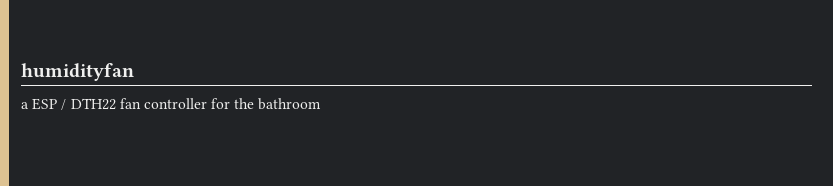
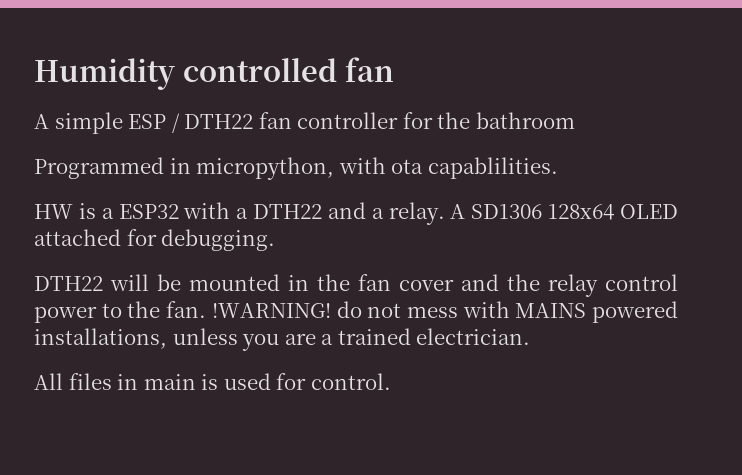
[21,63,134,81] [21,102,29,109] humidityfan // a -> [34,57,394,90] [34,112,123,134] Humidity controlled fan // A simple
(322, 104) none -> [34,157,558,180] [34,202,679,225] [34,229,276,251] [34,274,678,297] [34,301,678,323] [34,328,531,351] [34,373,391,390] // Programmed in micropython, with ota capablilities. // HW is a ESP32 with a DTH22 and a relay. A SD1306 128x64 OLED attached for debugging. // DTH22 will be mounted in the fan cover and the relay control power to the fan. !WARNING! do not mess with MAINS powered installations, unless you are a trained electrician. // All files in main is used for control.

